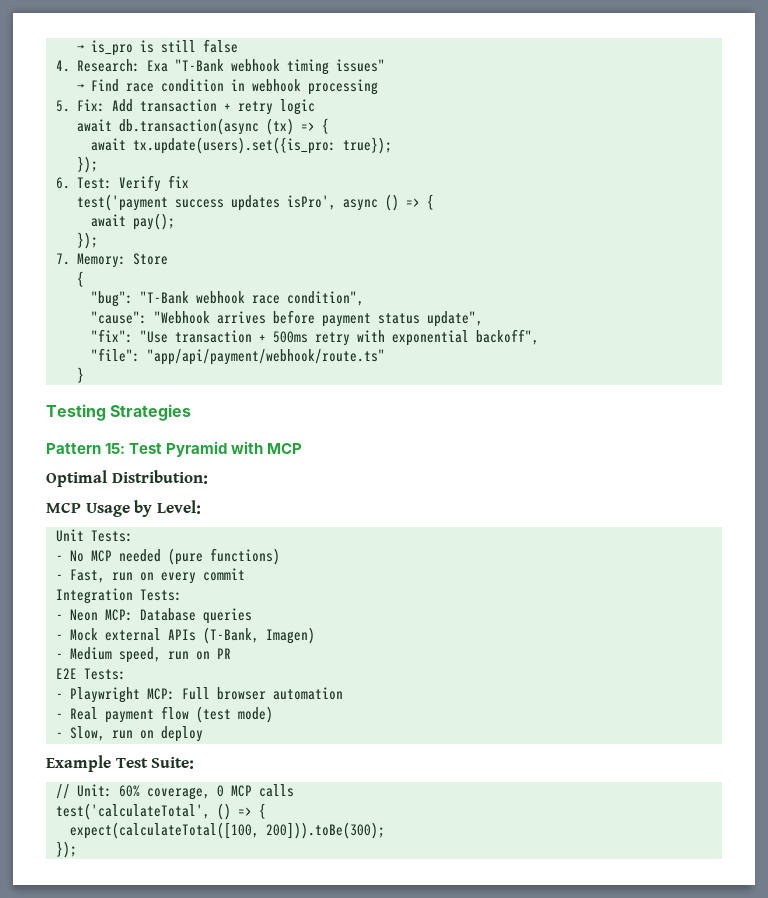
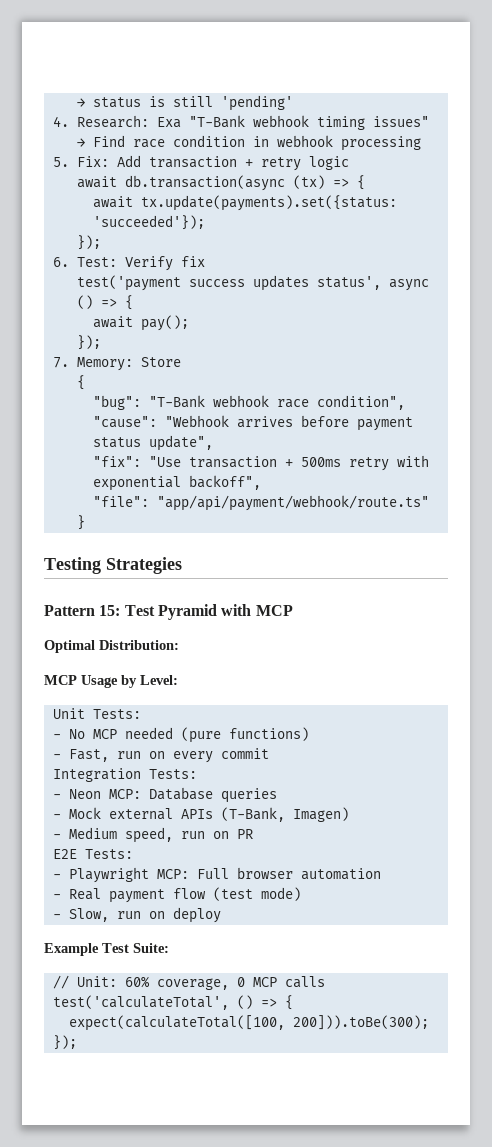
[77,40,134,56] → is_pro -> [76,97,141,108] → status
[203,39,239,53] false -> [220,95,293,111] 'pending'
[133,137,393,154] tx.update(users).set({is_pro: true}); -> [140,195,397,211] [92,215,205,230] tx.update(payments).set({status: 'succeeded'});
[287,195,337,210] isPro', -> [316,276,381,290] status',

